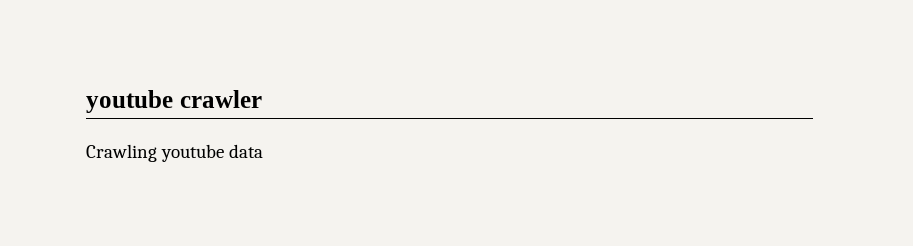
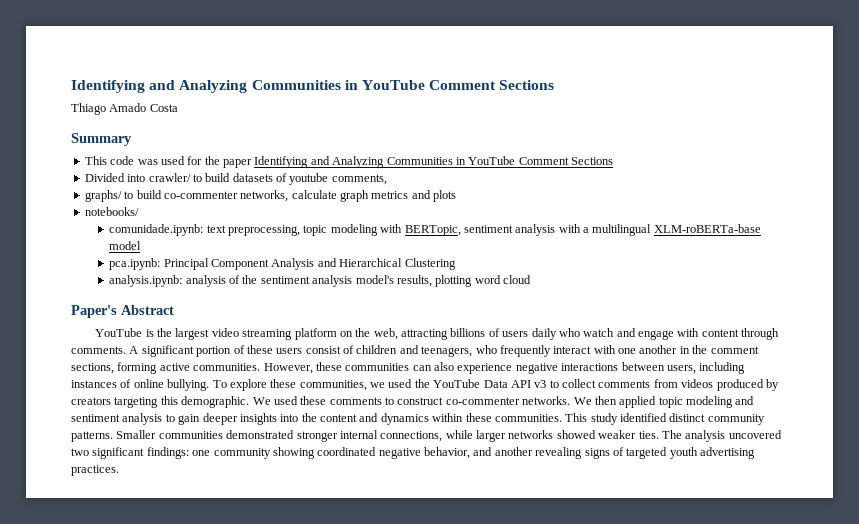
[86,90,262,113] [86,144,264,162] youtube crawler // Crawling youtube data -> [71,80,555,93] [71,103,178,115] [71,133,132,146] [84,156,613,168] [84,173,387,185] [84,190,457,202] [84,207,139,216] [109,224,761,236] [109,241,142,250] [109,258,456,270] [109,275,532,287] [71,305,174,318] [95,328,780,340] [71,345,759,357] [71,362,746,374] [71,379,779,391] [71,396,755,408] [71,413,765,425] [71,430,782,442] [71,447,755,459] [71,465,119,476] Identifying and Analyzing Communities in YouTube Comment Sections // Thiago Amado Costa // Summary // This code was used for the paper Identifying and Analyzing Communities in YouTube Comment Sections // Divided into crawler/ to build datasets of youtube comments, // graphs/ to build co-commenter networks, calculate graph metrics and plots // notebooks/ // comunidade.ipynb: text preprocessing, topic modeling with BERTopic, sentiment analysis with a multilingual XLM-roBERTa-base model // pca.ipynb: Principal Component Analysis and Hierarchical Clustering // analysis.ipynb: analysis of the sentiment analysis model's results, plotting word cloud // Paper's Abstract // YouTube is the largest video streaming platform on the web, attracting billions of users daily who watch and engage with content through comments. A significant portion of these users consist of children and teenagers, who frequently interact with one another in the comment sections, forming active communities. However, these communities can also experience negative interactions between users, including instances of online bullying. To explore these communities, we used the YouTube Data API v3 to collect comments from videos produced by creators targeting this demographic. We used these comments to construct co-commenter networks. We then applied topic modeling and sentiment analysis to gain deeper insights into the content and dynamics within these communities. This study identified distinct community patterns. Smaller communities demonstrated stronger internal connections, while larger networks showed weaker ties. The analysis uncovered two significant findings: one community showing coordinated negative behavior, and another revealing signs of targeted youth advertising practices.

